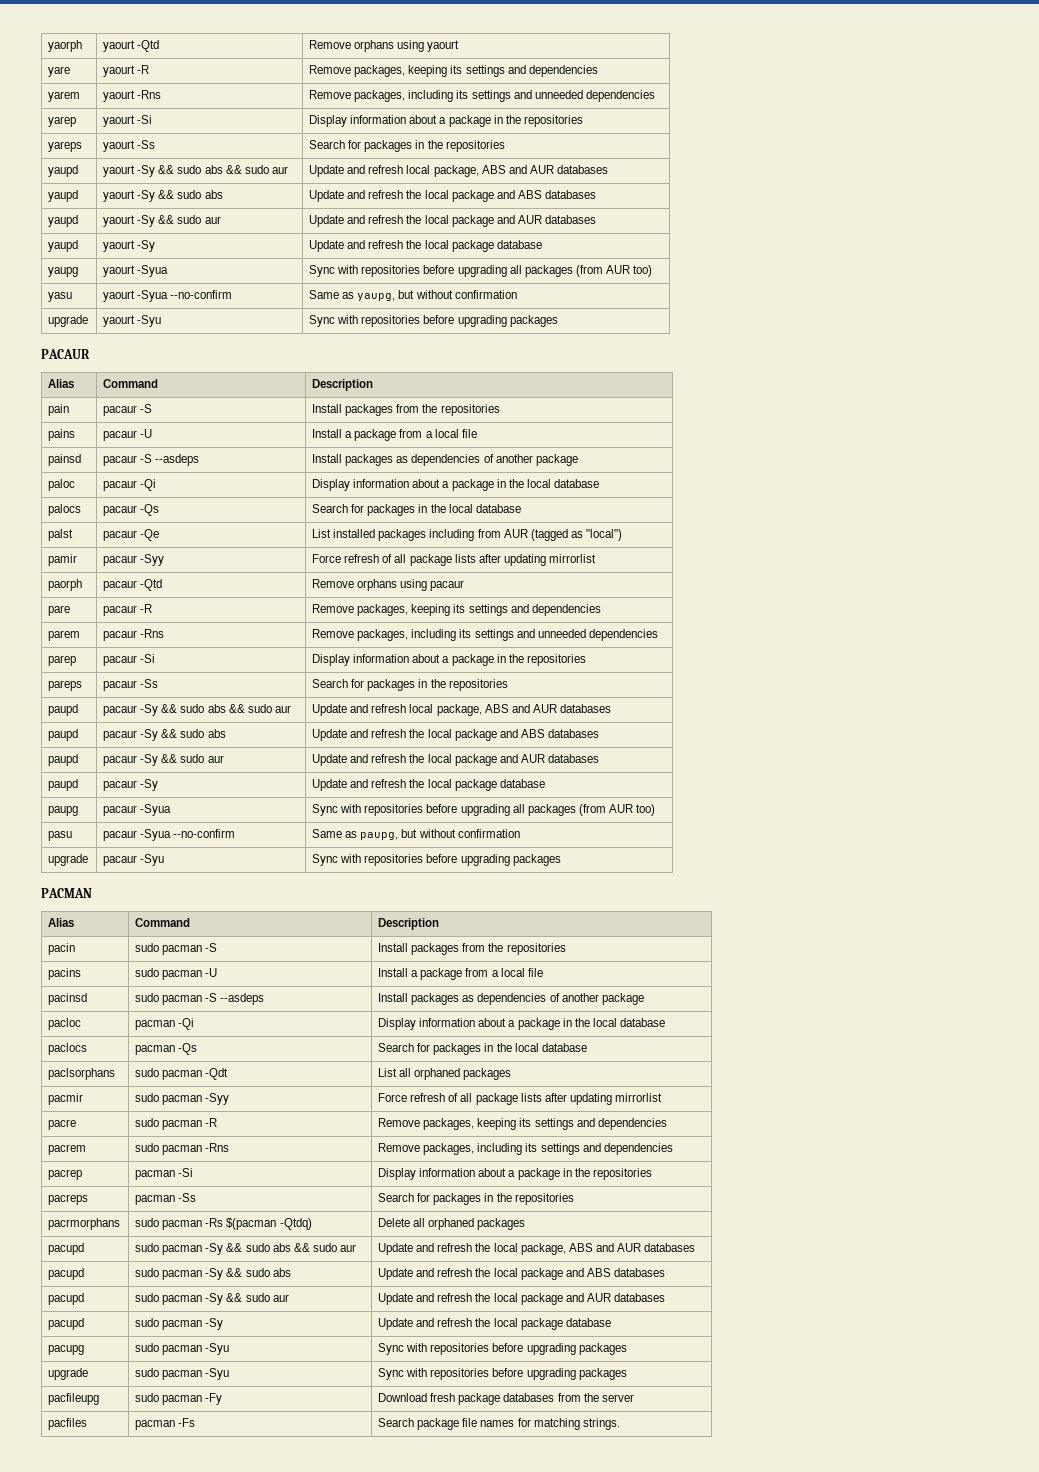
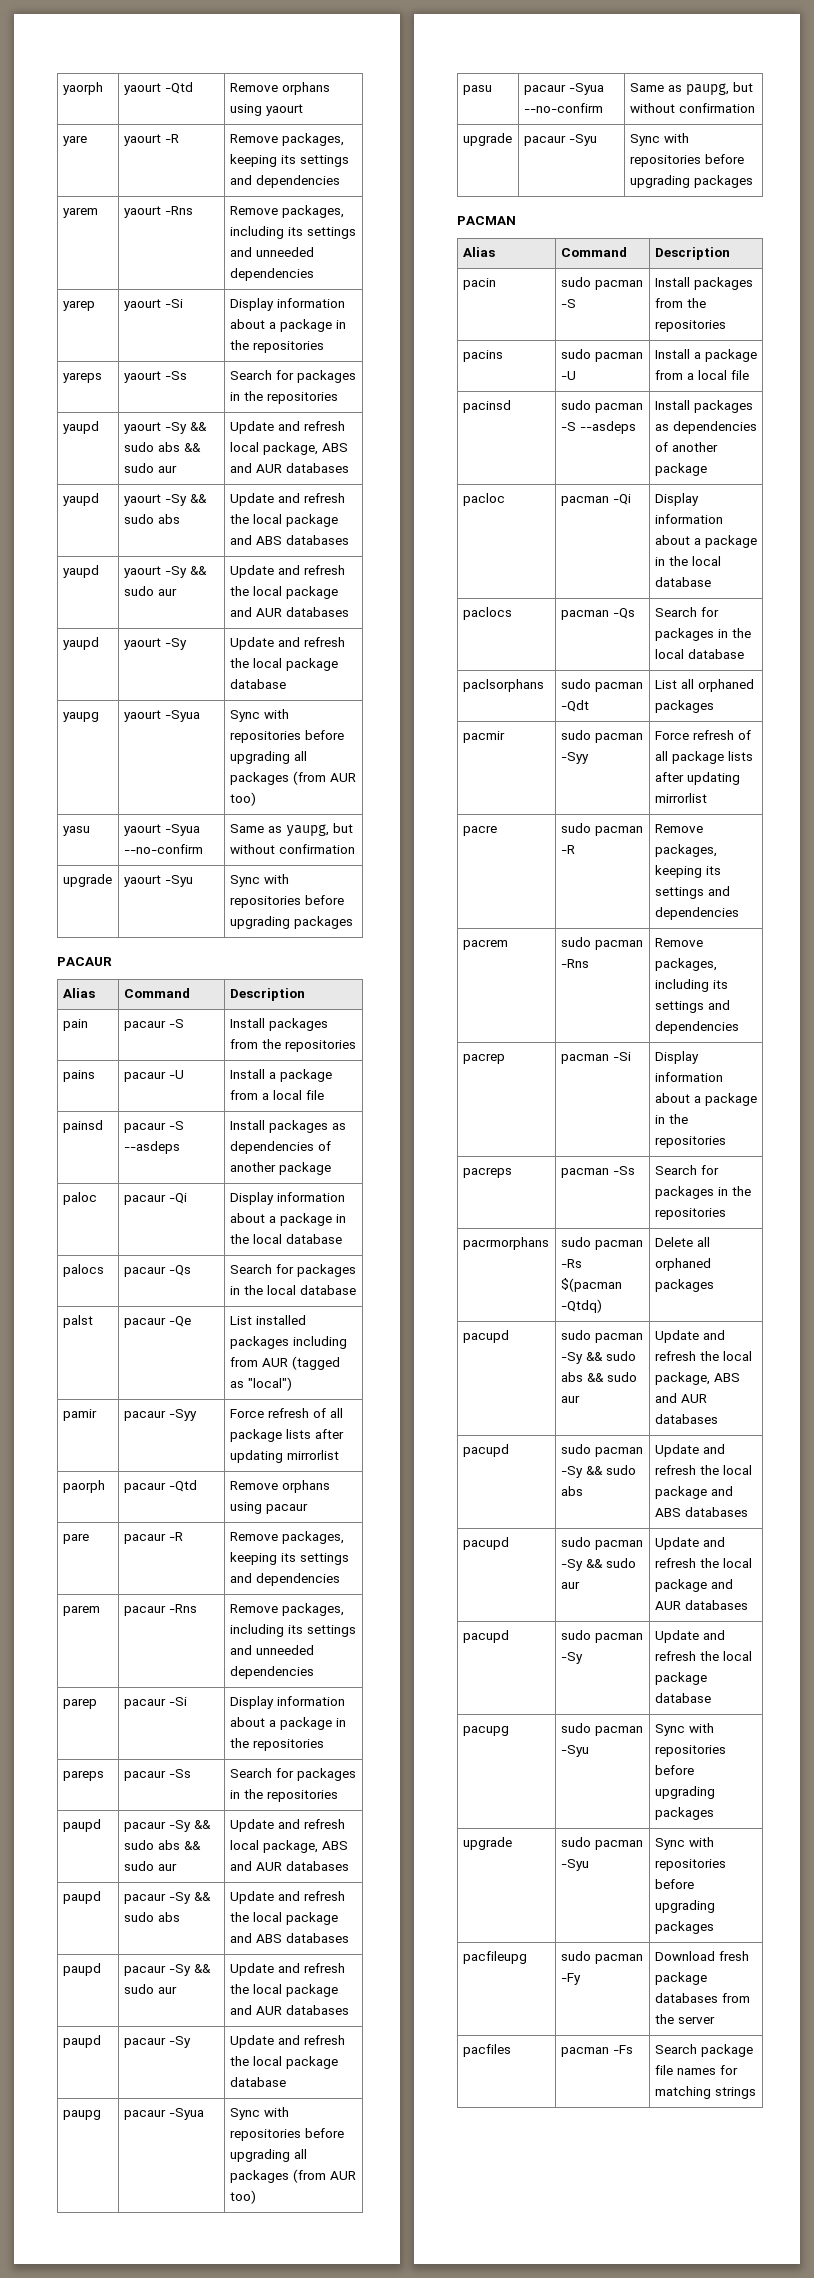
[582,1418,620,1430] strings. -> [714,2087,756,2099] strings

